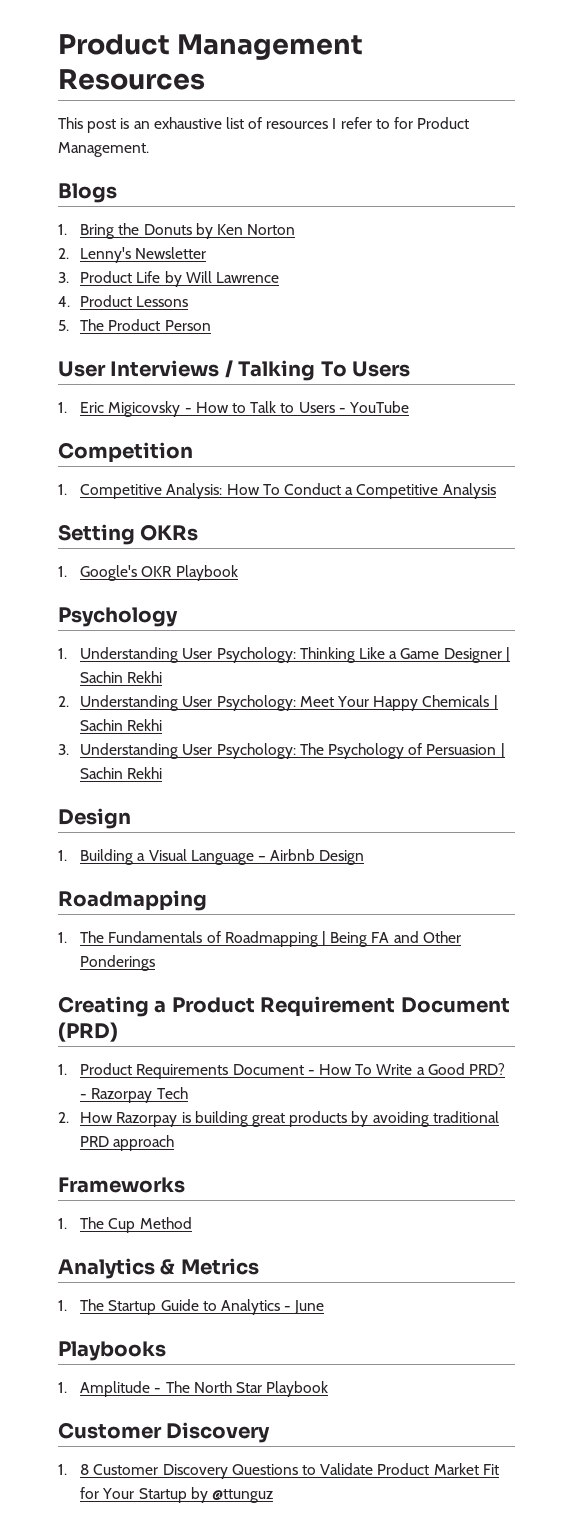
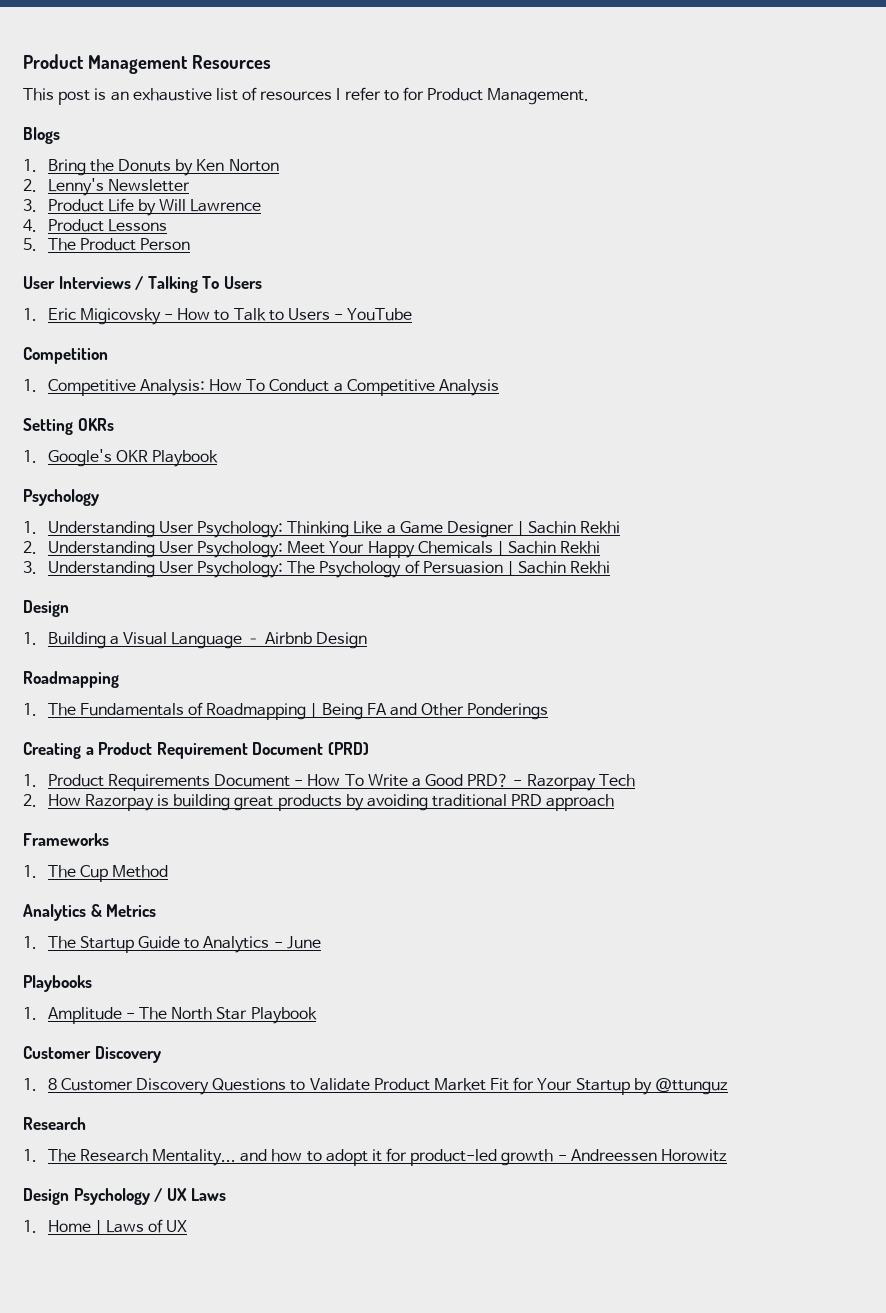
(273, 1496) none -> [23,1117,86,1130] [23,1148,728,1166] [23,1188,227,1205] [23,1219,188,1235] // Research // 1. The Research Mentality... and how to adopt it for product-led growth - Andreessen Horowitz // Design Psychology / UX Laws // 1. Home | Laws of UX

